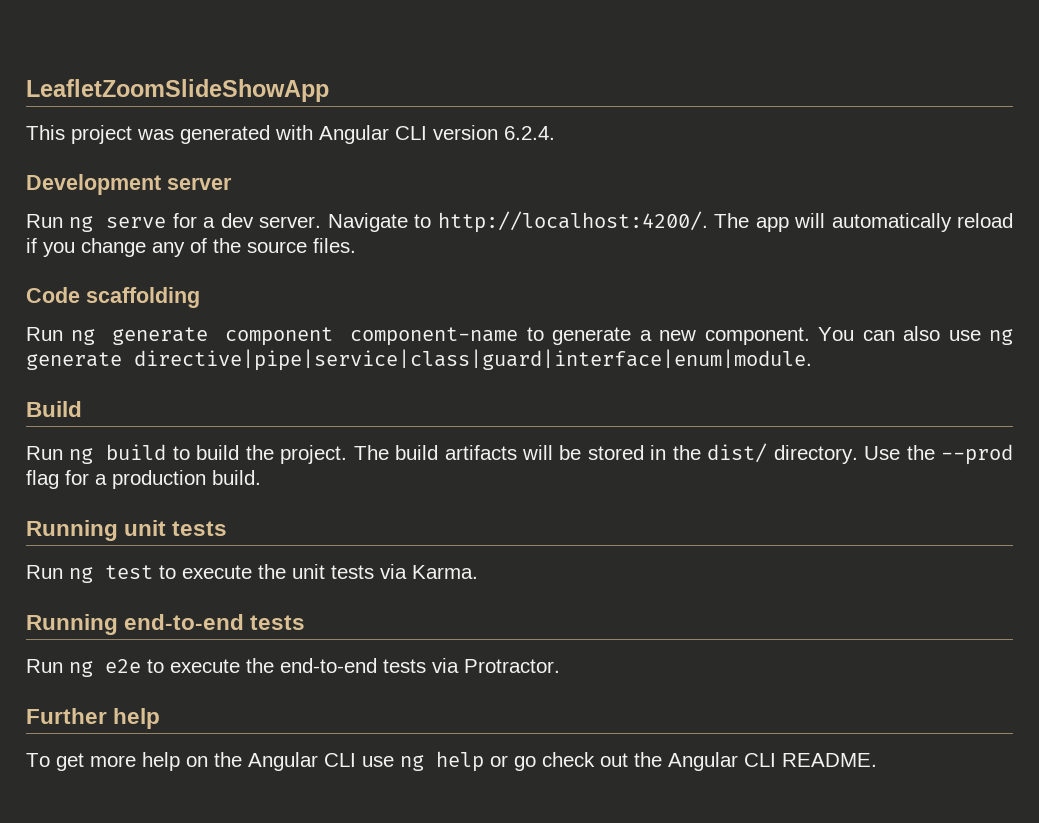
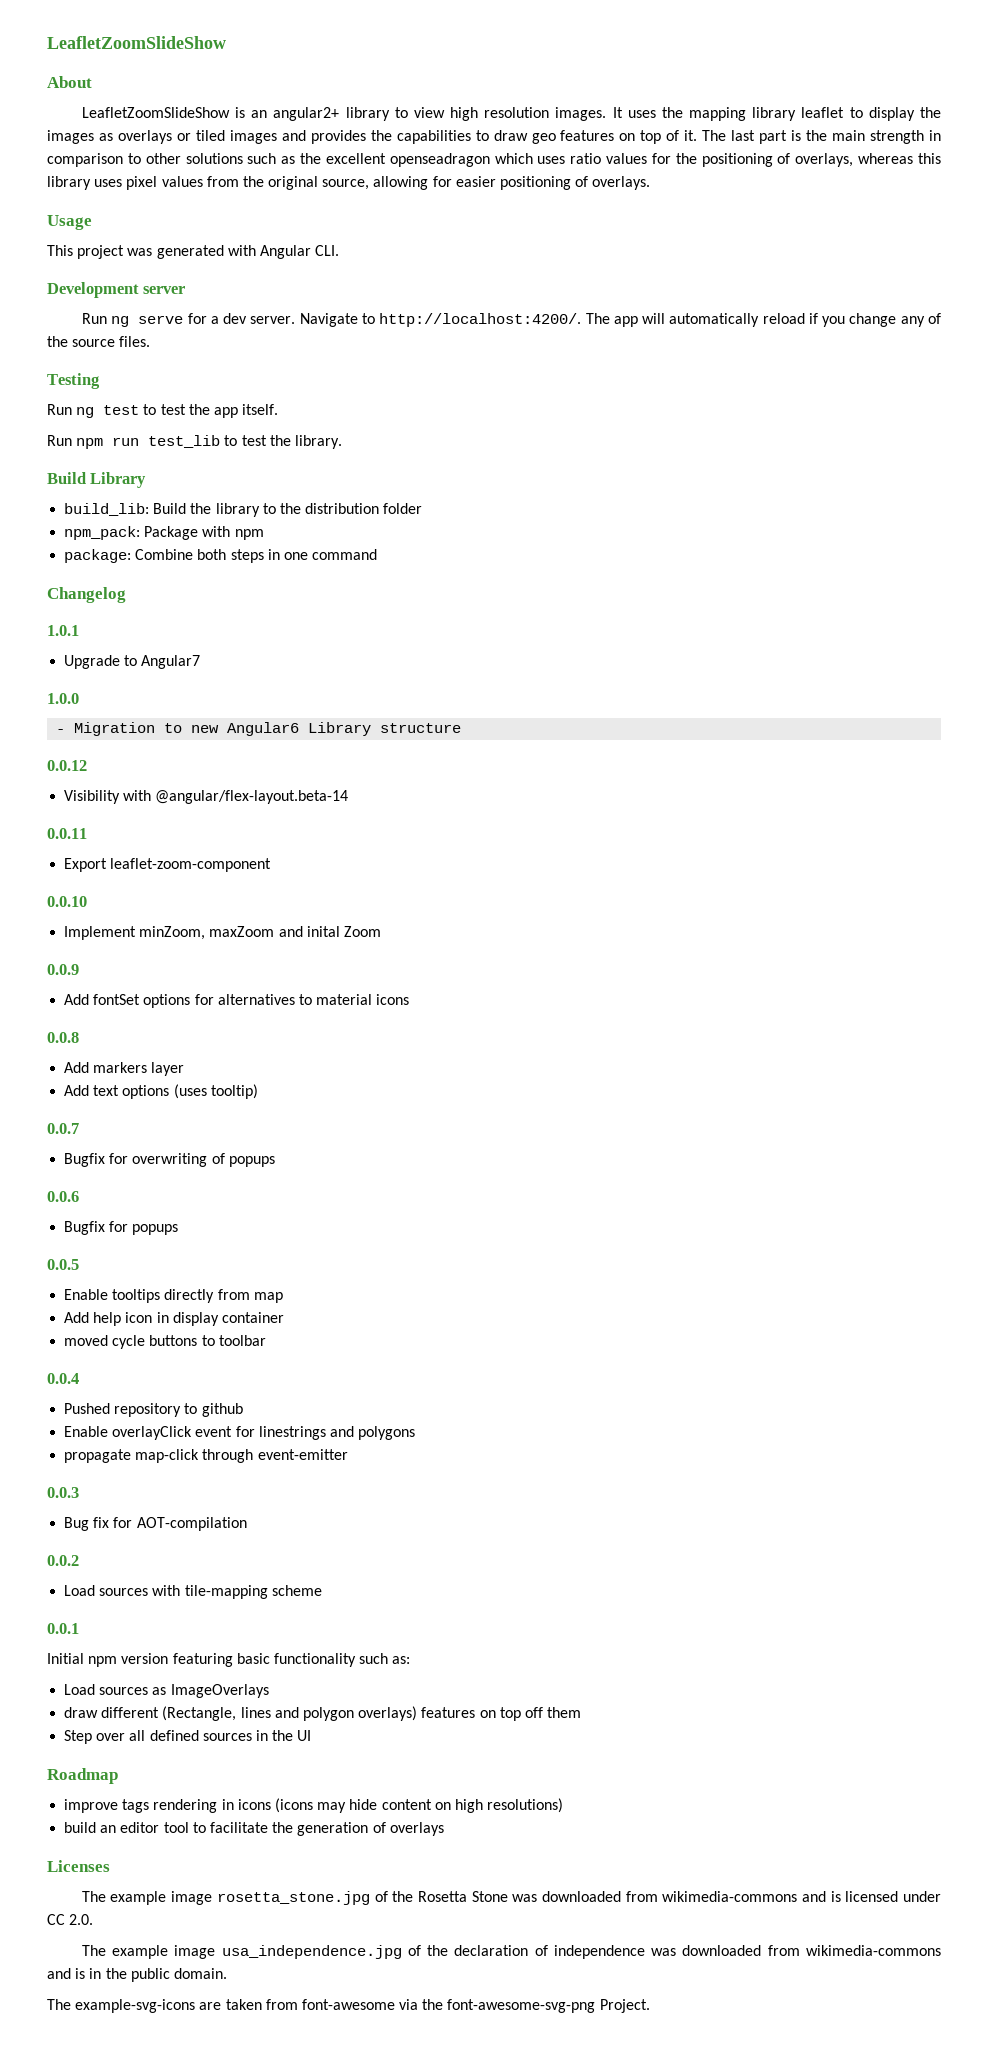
[26,79,329,102] LeafletZoomSlideShowApp -> [47,36,226,49] [47,76,92,88] [81,107,941,121] [47,130,942,144] [47,153,942,167] [47,176,651,190] [47,215,92,230] LeafletZoomSlideShow // About // LeafletZoomSlideShow is an angular2+ library to view high resolution images. It uses the mapping library leaflet to display the images as overlays or tiled images and provides the capabilities to draw geo features on top of it. The last part is the main strength in comparison to other solutions such as the excellent openseadragon which uses ratio values for the positioning of overlays, whereas this library uses pixel values from the original source, allowing for easier positioning of overlays. // Usage
[395,125,555,140] CLI version 6.2.4. -> [315,245,340,256] CLI.
[26,287,200,308] [26,326,1014,346] [26,349,812,371] [26,401,82,417] [26,443,1014,465] [26,470,261,489] [26,520,228,541] [26,564,478,583] [26,614,306,635] [26,658,560,677] [26,708,161,729] [26,751,877,772] Code scaffolding // Run ng generate component component-name to generate a new component. You can also use ng generate directive|pipe|service|class|guard|interface|enum|module. // Build // Run ng build to build the project. The build artifacts will be stored in the dist/ directory. Use the --prod flag for a production build. // Running unit tests // Run ng test to execute the unit tests via Karma. // Running end-to-end tests // Run ng e2e to execute the end-to-end tests via Protractor. // Further help // To get more help on the Angular CLI use ng help or go check out the Angular CLI README. -> [47,373,100,389] [47,404,279,418] [47,435,342,449] [47,472,147,488] [64,503,423,517] [64,526,264,540] [64,549,378,563] [47,587,126,603] [47,625,79,636] [64,655,201,669] [47,693,79,704] [56,722,462,736] [47,760,87,771] [64,790,349,804] [47,828,87,839] [64,858,272,872] [47,896,87,907] [64,926,381,940] [47,964,79,975] [64,994,410,1008] [47,1032,79,1043] [64,1062,185,1076] [64,1084,258,1099] [47,1123,79,1134] [64,1153,275,1167] [47,1191,79,1202] [64,1221,179,1235] [47,1259,79,1270] [64,1289,283,1303] [64,1312,284,1326] [64,1335,266,1349] [47,1373,79,1384] [64,1403,243,1417] [64,1426,416,1440] [64,1449,348,1463] [47,1487,79,1498] [64,1517,247,1531] [47,1555,79,1566] [64,1585,322,1599] [47,1623,79,1634] [47,1653,411,1667] [64,1684,269,1698] [64,1706,582,1721] [64,1730,312,1744] [47,1768,118,1784] [64,1798,564,1813] [64,1822,444,1836] [47,1860,110,1872] [81,1891,942,1905] [47,1914,94,1925] [81,1945,941,1959] [47,1968,227,1982] [47,1999,650,2013] Testing // Run ng test to test the app itself. // Run npm run test_lib to test the library. // Build Library // build_lib: Build the library to the distribution folder // npm_pack: Package with npm // package: Combine both steps in one command // Changelog // 1.0.1 // Upgrade to Angular7 // 1.0.0 // - Migration to new Angular6 Library structure // 0.0.12 // Visibility with @angular/flex-layout.beta-14 // 0.0.11 // Export leaflet-zoom-component // 0.0.10 // Implement minZoom, maxZoom and inital Zoom // 0.0.9 // Add fontSet options for alternatives to material icons // 0.0.8 // Add markers layer // Add text options (uses tooltip) // 0.0.7 // Bugfix for overwriting of popups // 0.0.6 // Bugfix for popups // 0.0.5 // Enable tooltips directly from map // Add help icon in display container // moved cycle buttons to toolbar // 0.0.4 // Pushed repository to github // Enable overlayClick event for linestrings and polygons // propagate map-click through event-emitter // 0.0.3 // Bug fix for AOT-compilation // 0.0.2 // Load sources with tile-mapping scheme // 0.0.1 // Initial npm version featuring basic functionality such as: // Load sources as ImageOverlays // draw different (Rectangle, lines and polygon overlays) features on top off them // Step over all defined sources in the UI // Roadmap // improve tags rendering in icons (icons may hide content on high resolutions) // build an editor tool to facilitate the generation of overlays // Licenses // The example image rosetta_stone.jpg of the Rosetta Stone was downloaded from wikimedia-commons and is licensed under CC 2.0. // The example image usa_independence.jpg of the declaration of independence was downloaded from wikimedia-commons and is in the public domain. // The example-svg-icons are taken from font-awesome via the font-awesome-svg-png Project.

